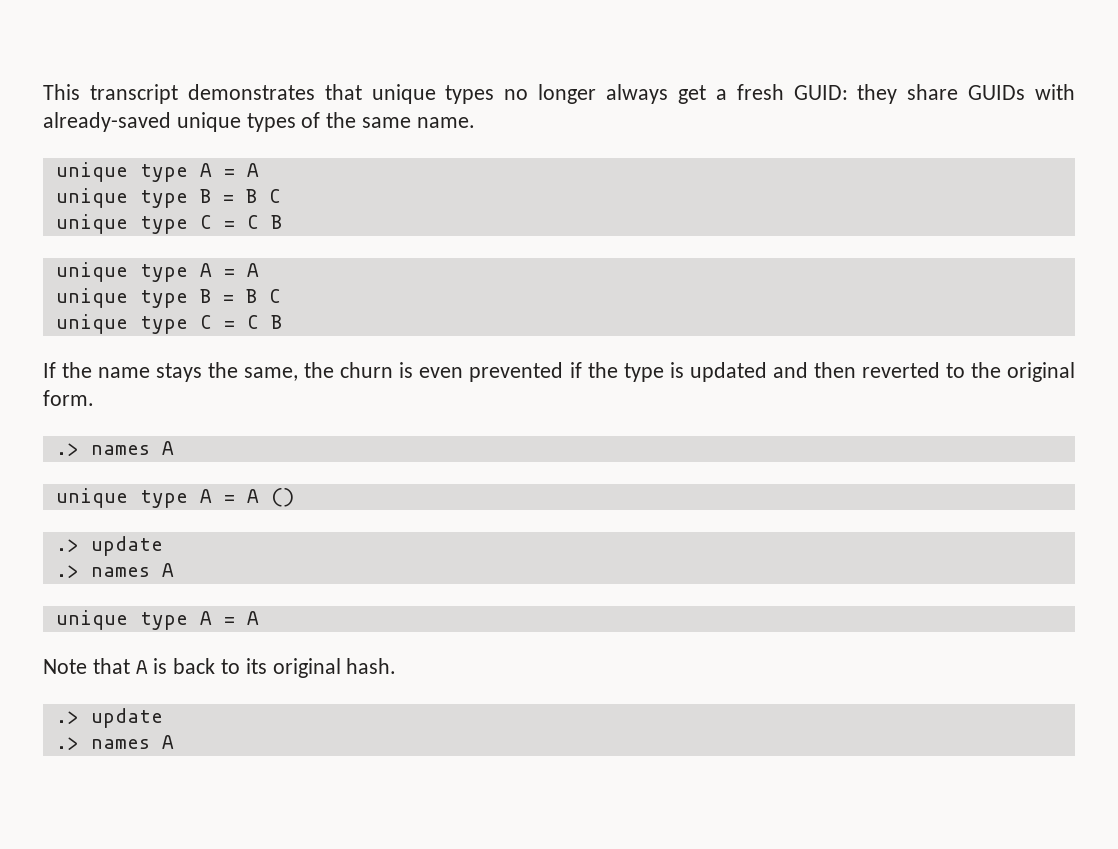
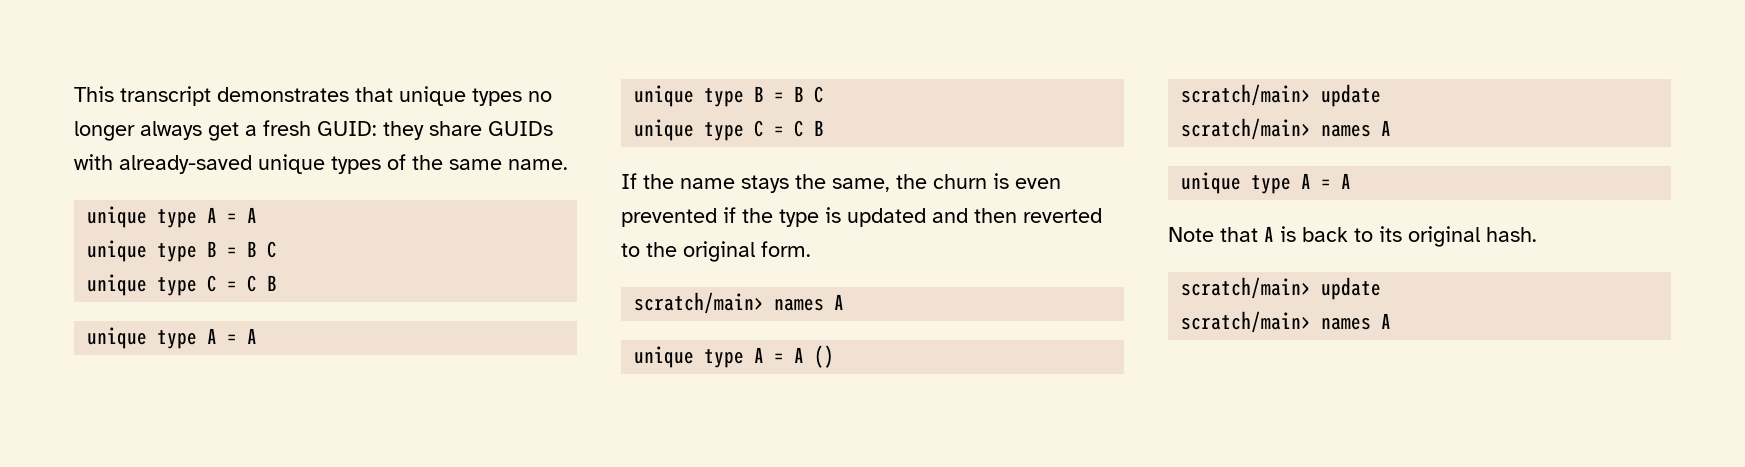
[55,443,79,456] .> -> [634,292,765,314] scratch/main>
[55,536,163,556] [55,565,79,578] .> update // .> -> [1181,84,1382,107] [1181,118,1312,140] scratch/main> update // scratch/main>
[55,708,163,728] [55,737,79,750] .> update // .> -> [1181,277,1382,300] [1181,311,1312,333] scratch/main> update // scratch/main>

